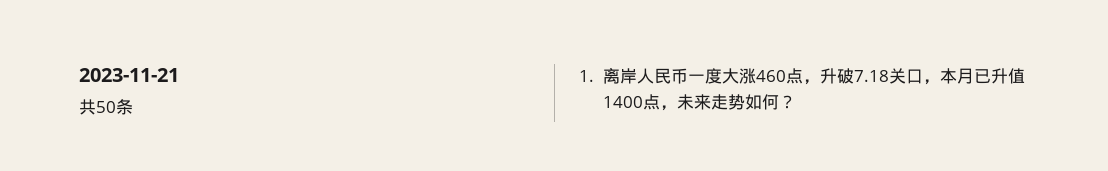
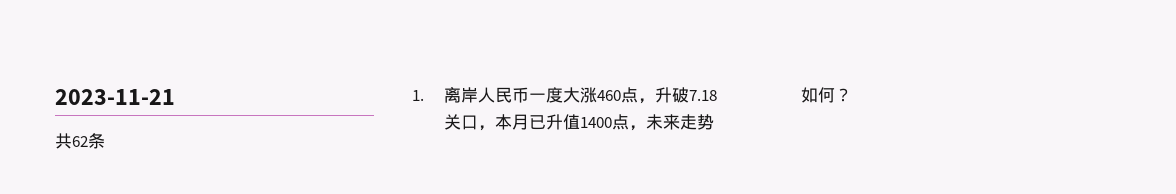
[96,101,116,113] 50 -> [72,136,88,147] 62

